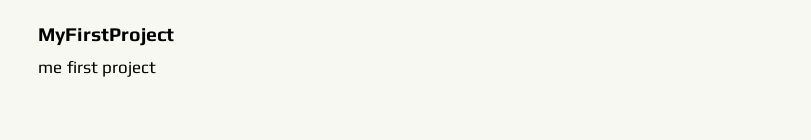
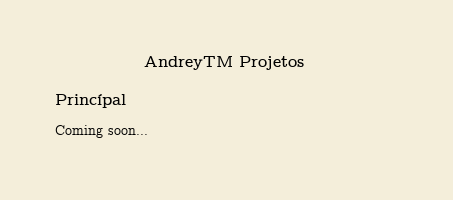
[38,28,174,46] [38,60,157,77] MyFirstProject // me first project -> [143,56,304,70] [55,94,126,108] [55,125,148,138] AndreyTM Projetos // Princípal // Coming soon...

